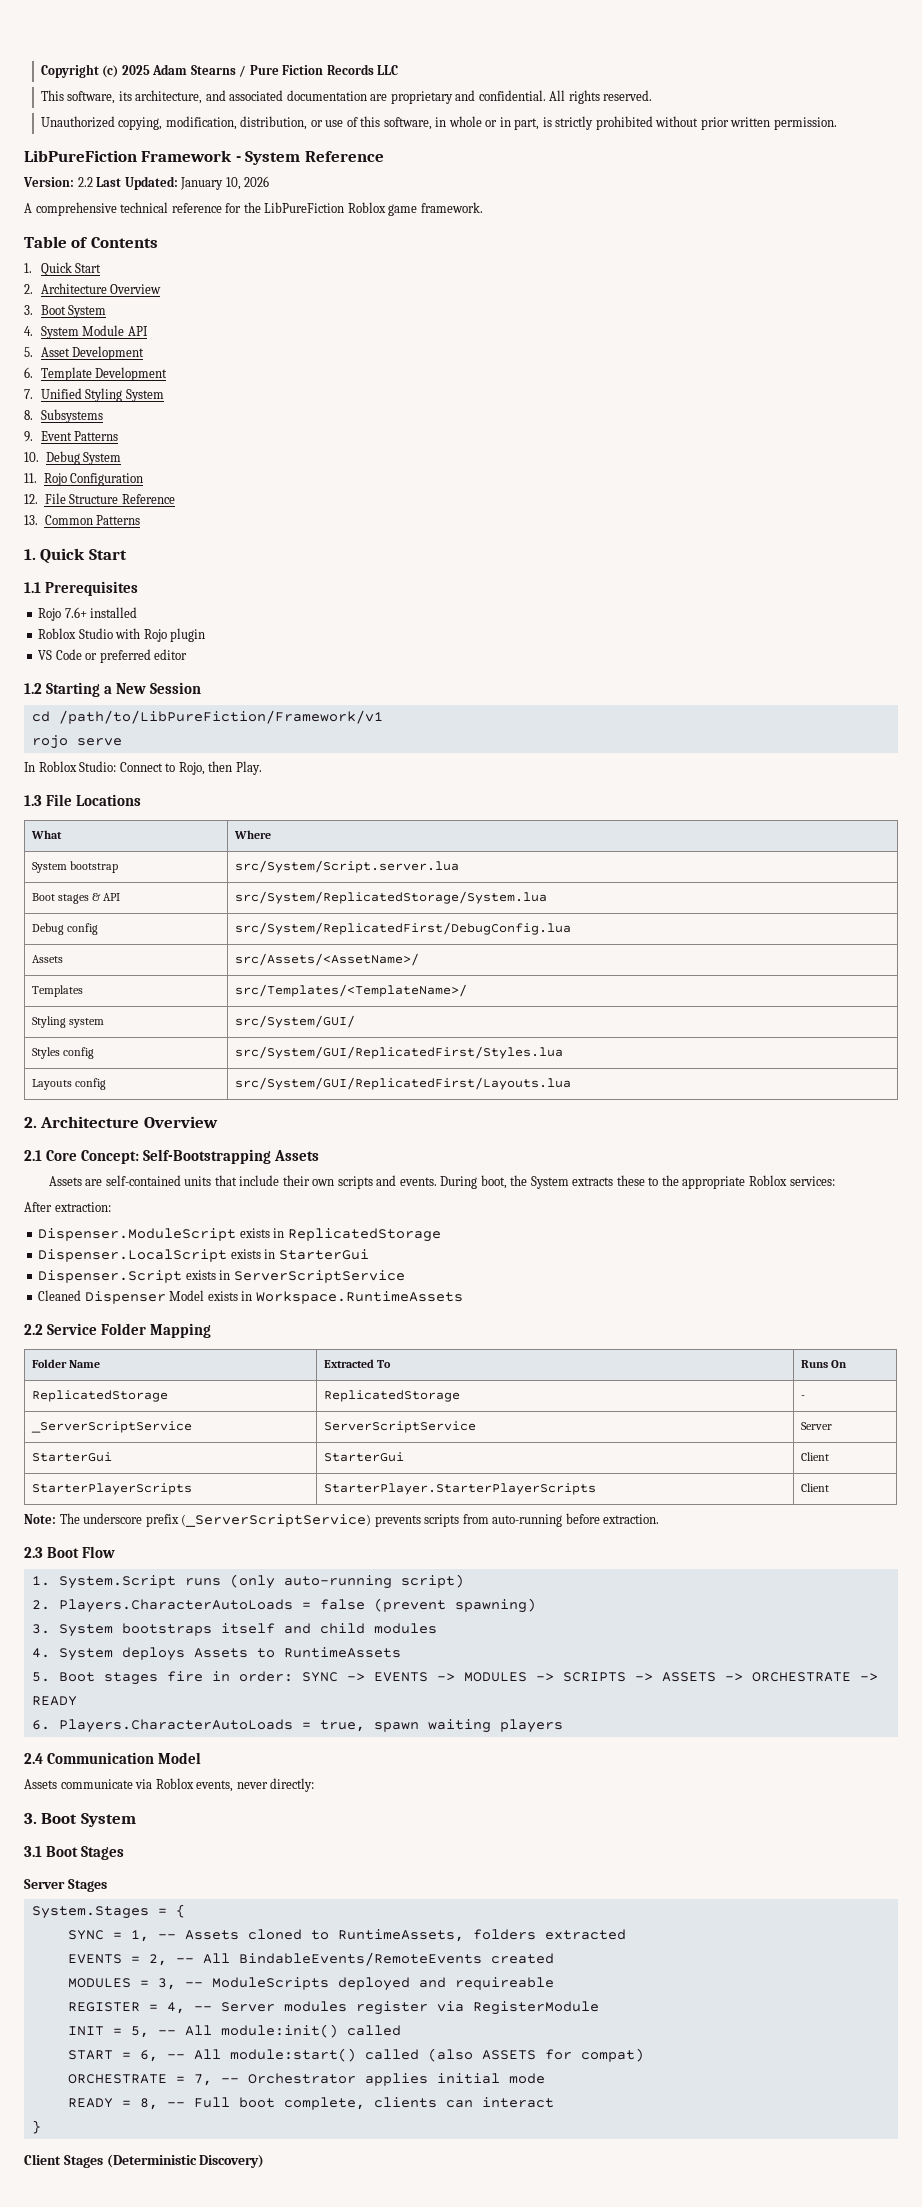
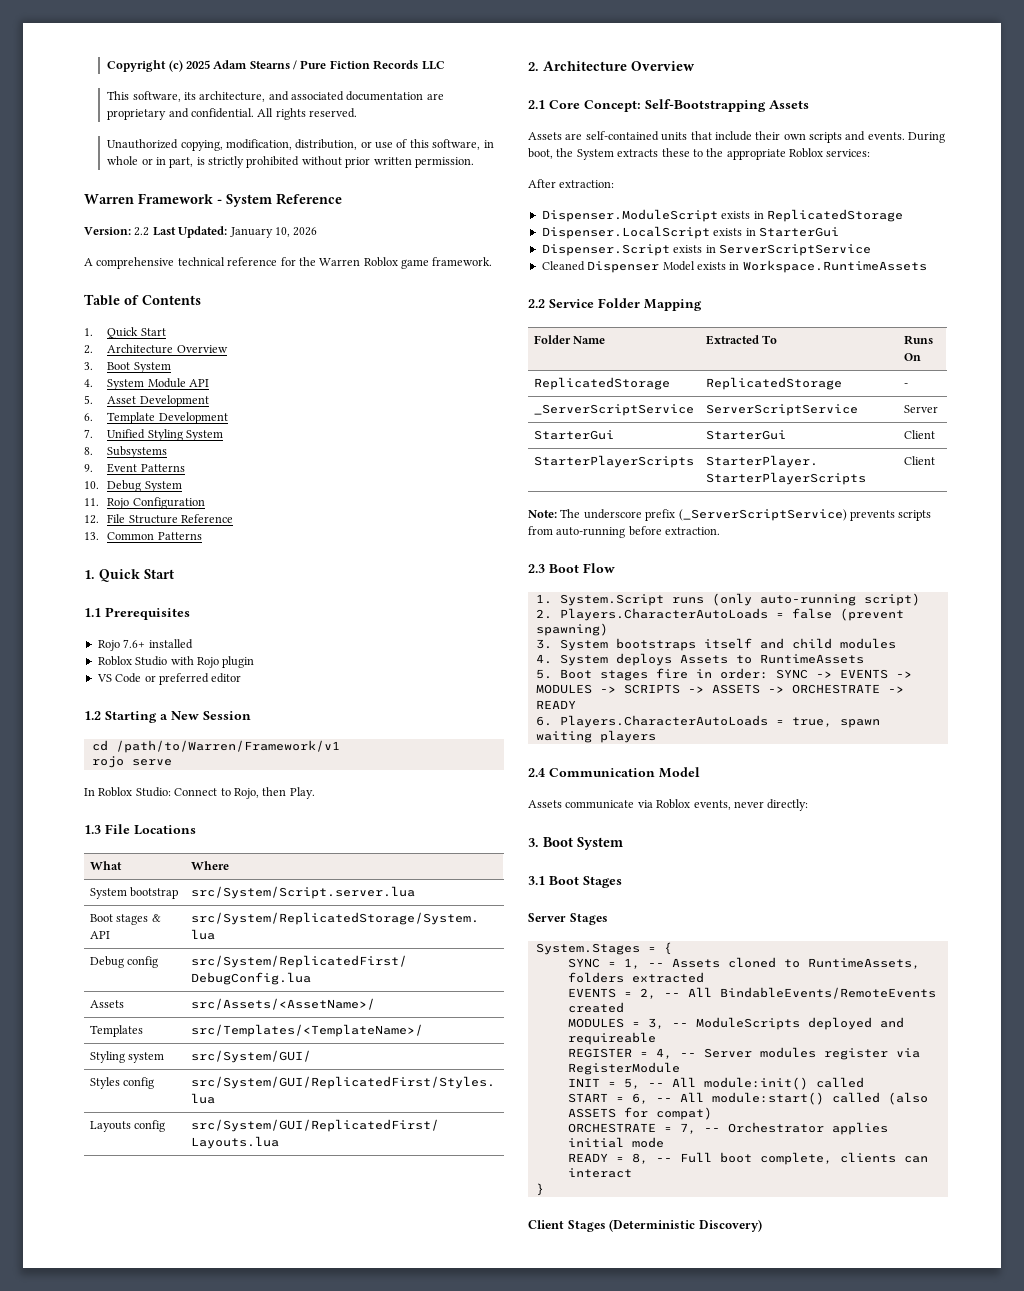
[24,150,137,162] LibPureFiction -> [84,194,134,204] Warren
[264,202,345,213] LibPureFiction -> [319,258,361,266] Warren
[58,710,383,724] /path/to/LibPureFiction/Framework/v1 -> [115,740,340,753] /path/to/Warren/Framework/v1

